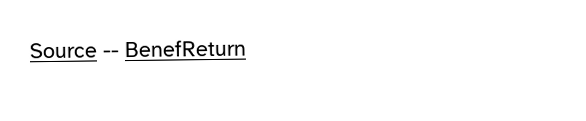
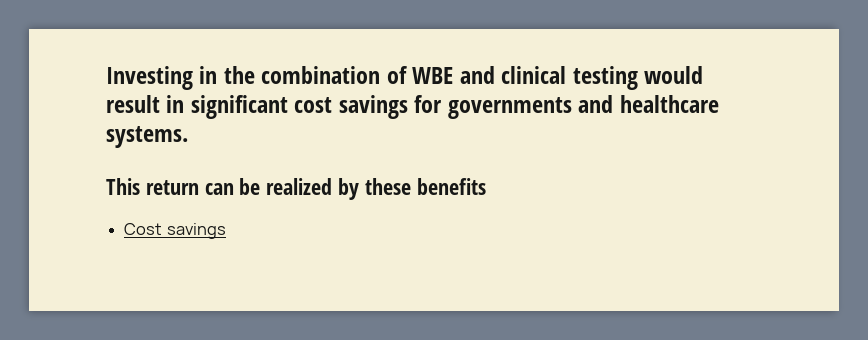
[29,39,246,59] Source -- BenefReturn -> [106,66,704,90] [106,95,719,119] [106,126,188,148] [106,178,486,200] [124,223,226,239] Investing in the combination of WBE and clinical testing would result in significant cost savings for governments and healthcare systems. // This return can be realized by these benefits // Cost savings

